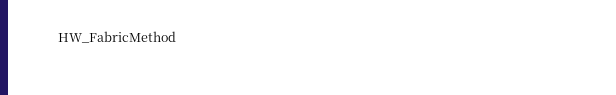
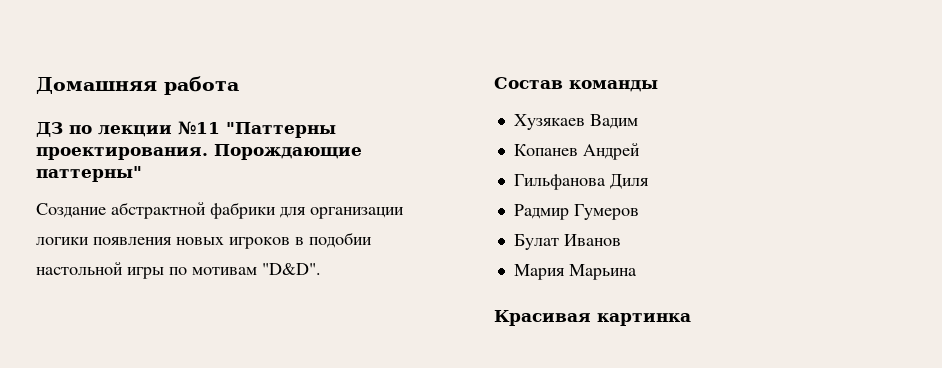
[58,31,176,43] HW_FabricMethod -> [36,76,239,95] [36,121,336,138] [36,144,362,160] [36,166,142,182] [36,202,404,219] [36,232,372,249] [36,262,321,279] [494,77,658,92] [513,114,638,130] [513,143,640,160] [513,174,649,190] [513,204,639,220] [513,234,621,250] [513,264,637,280] [494,310,691,326] Домашняя работа // ДЗ по лекции №11 "Паттерны проектирования. Порождающие паттерны" // Создание абстрактной фабрики для организации логики появления новых игроков в подобии настольной игры по мотивам "D&D". // Состав команды // Хузякаев Вадим // Копанев Андрей // Гильфанова Диля // Радмир Гумеров // Булат Иванов // Мария Марьина // Красивая картинка

